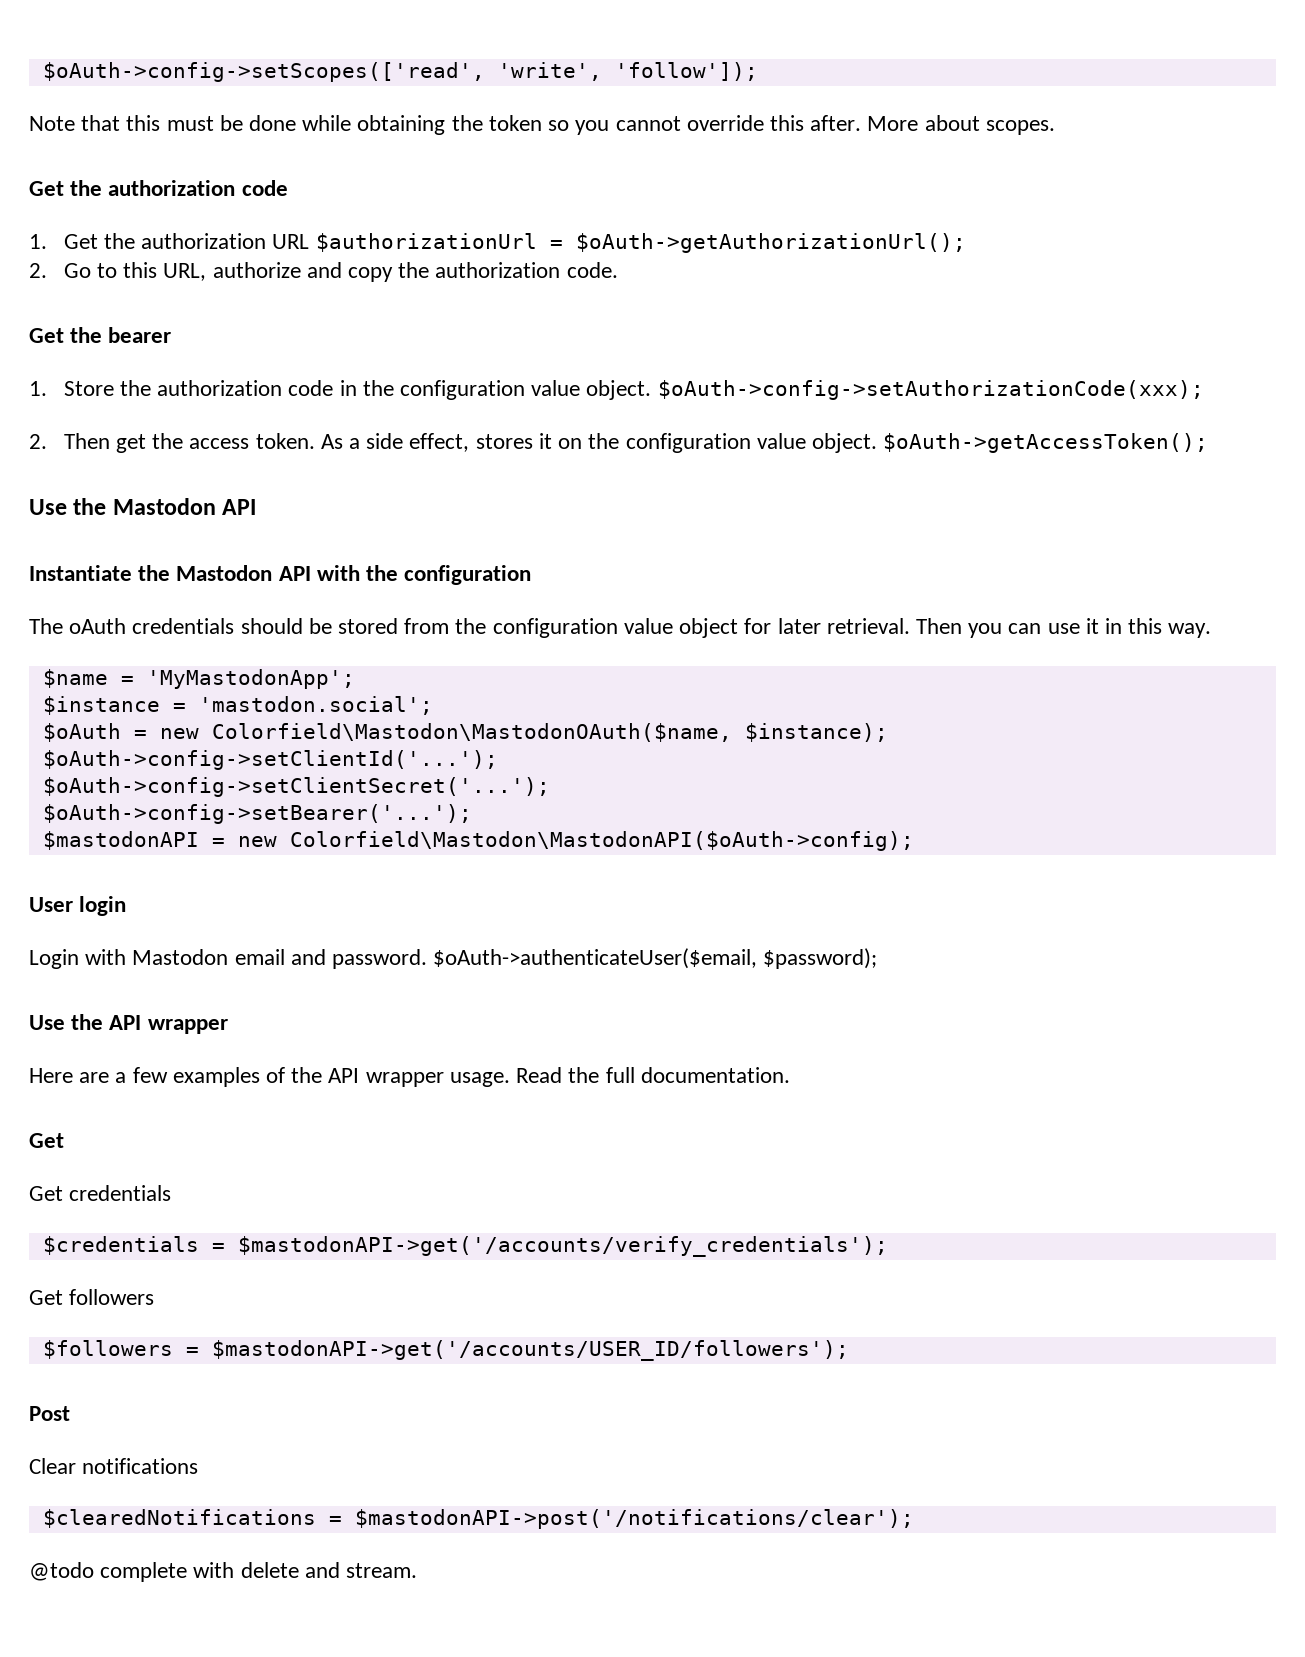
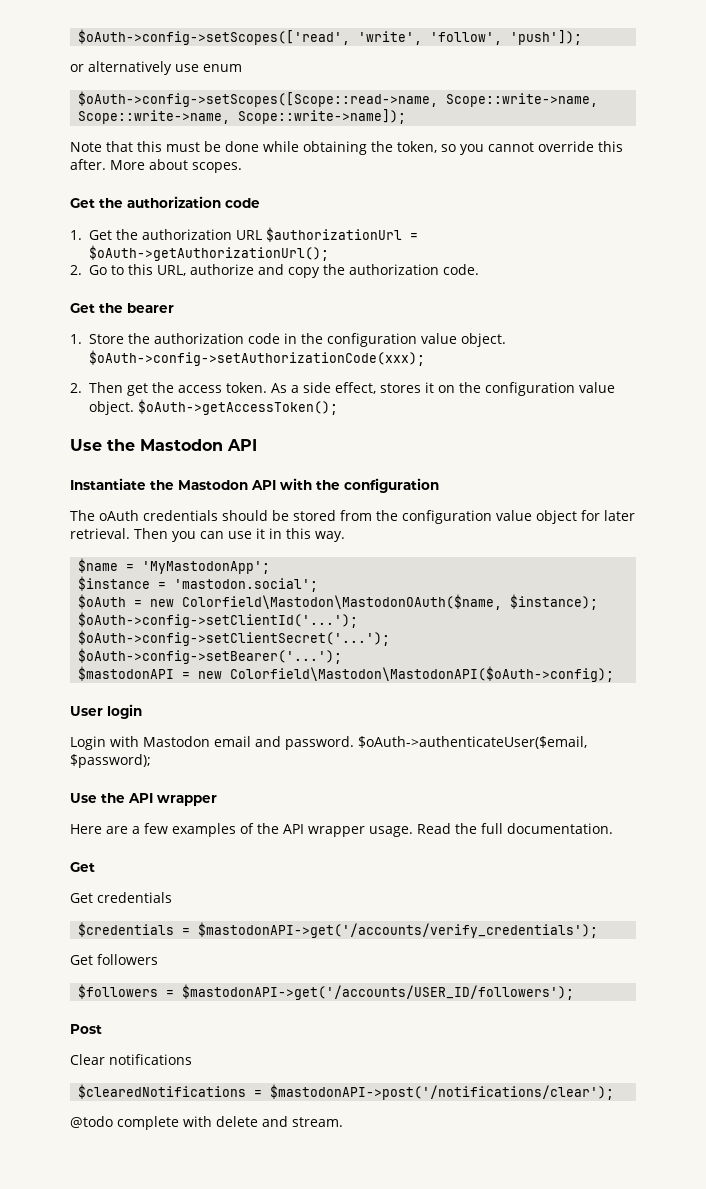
[614,62,758,81] 'follow']); -> [430,30,583,45] [70,61,242,75] [78,91,599,107] [78,109,407,124] 'follow', 'push']); // or alternatively use enum // $oAuth->config->setScopes([Scope::read->name, Scope::write->name, Scope::write->name, Scope::write->name]);
[488,115,542,131] token -> [397,141,437,153] token,

